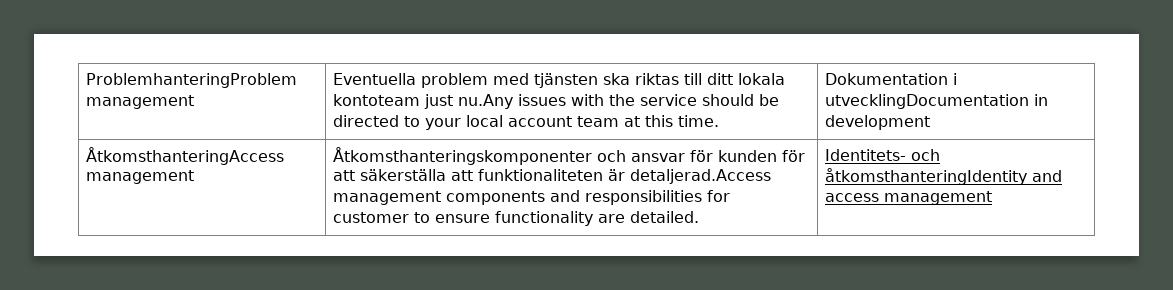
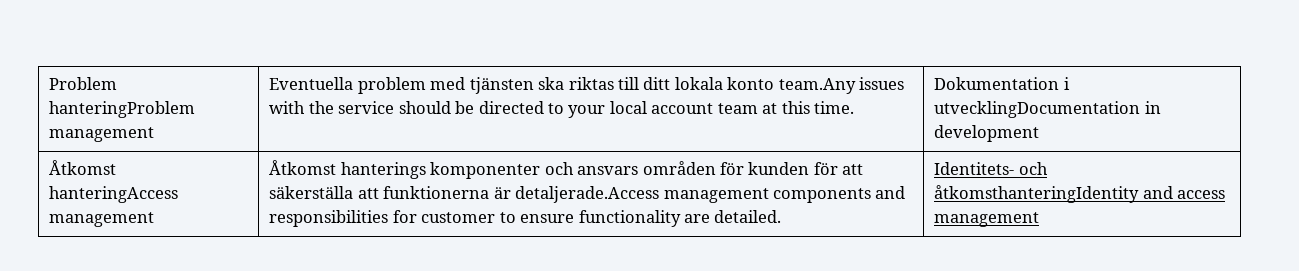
[86,73,298,88] ProblemhanteringProblem -> [49,77,118,90] [49,101,196,118] Problem hanteringProblem
[333,94,514,109] kontoteam just nu.Any -> [727,77,856,94] konto team.Any
[86,147,285,165] [86,170,195,184] [333,147,686,165] ÅtkomsthanteringAccess management | Åtkomsthanteringskomponenter och ansvar -> [49,160,117,175] [49,186,179,203] [49,212,155,227] [269,160,716,179] Åtkomst hanteringAccess management | Åtkomst hanterings komponenter och ansvars områden
[478,169,772,184] funktionaliteten är detaljerad.Access -> [383,186,660,203] funktionerna är detaljerade.Access

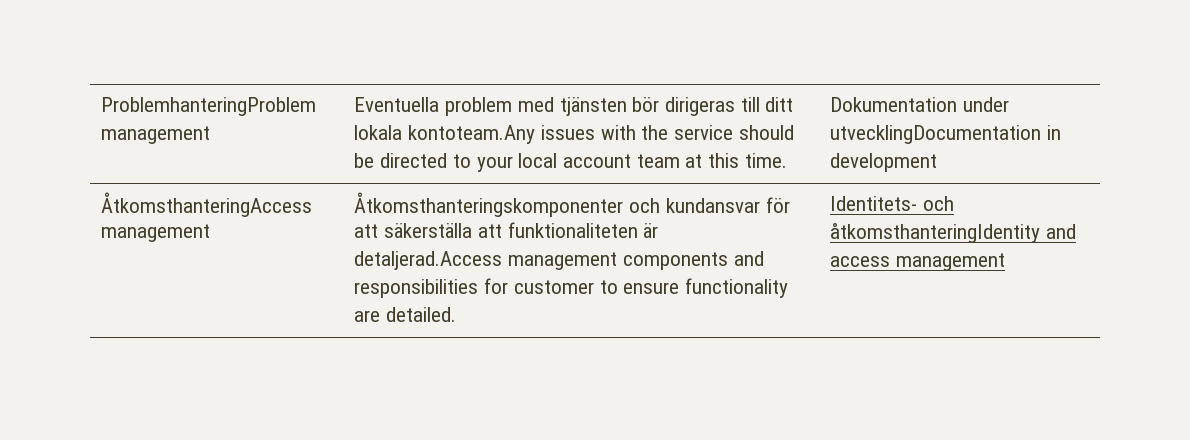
[49,77,118,90] [49,101,196,118] Problem hanteringProblem -> [101,97,317,116] ProblemhanteringProblem
[538,77,614,90] ska riktas -> [632,97,735,116] bör dirigeras
[727,77,856,94] konto team.Any -> [408,125,536,144] kontoteam.Any
[1063,77,1070,90] i -> [963,97,1010,112] under
[49,160,117,175] [49,186,179,203] [49,212,155,227] [269,160,810,179] Åtkomst hanteringAccess management | Åtkomst hanterings komponenter och ansvars områden för kunden -> [101,192,313,217] [101,224,211,242] [354,192,760,217] ÅtkomsthanteringAccess management | Åtkomsthanteringskomponenter och kundansvar
[383,186,660,203] funktionerna är detaljerade.Access -> [507,222,659,238] [354,251,503,270] funktionaliteten är detaljerad.Access

